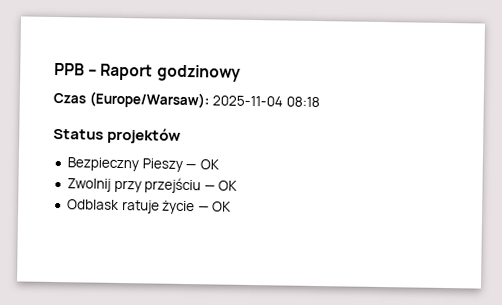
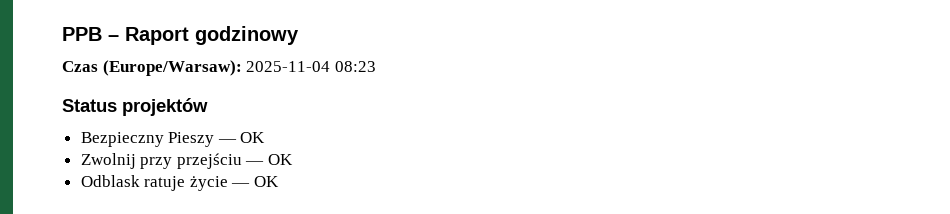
[285,96,320,108] 08:18 -> [334,61,376,72] 08:23

